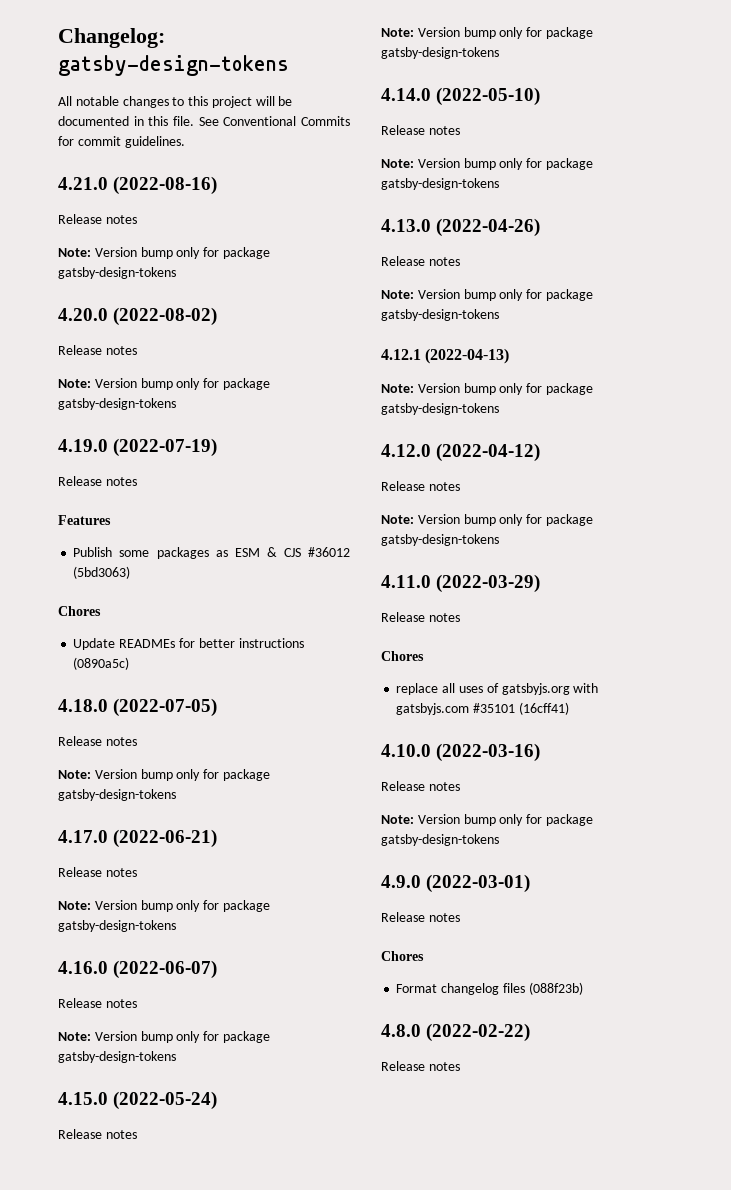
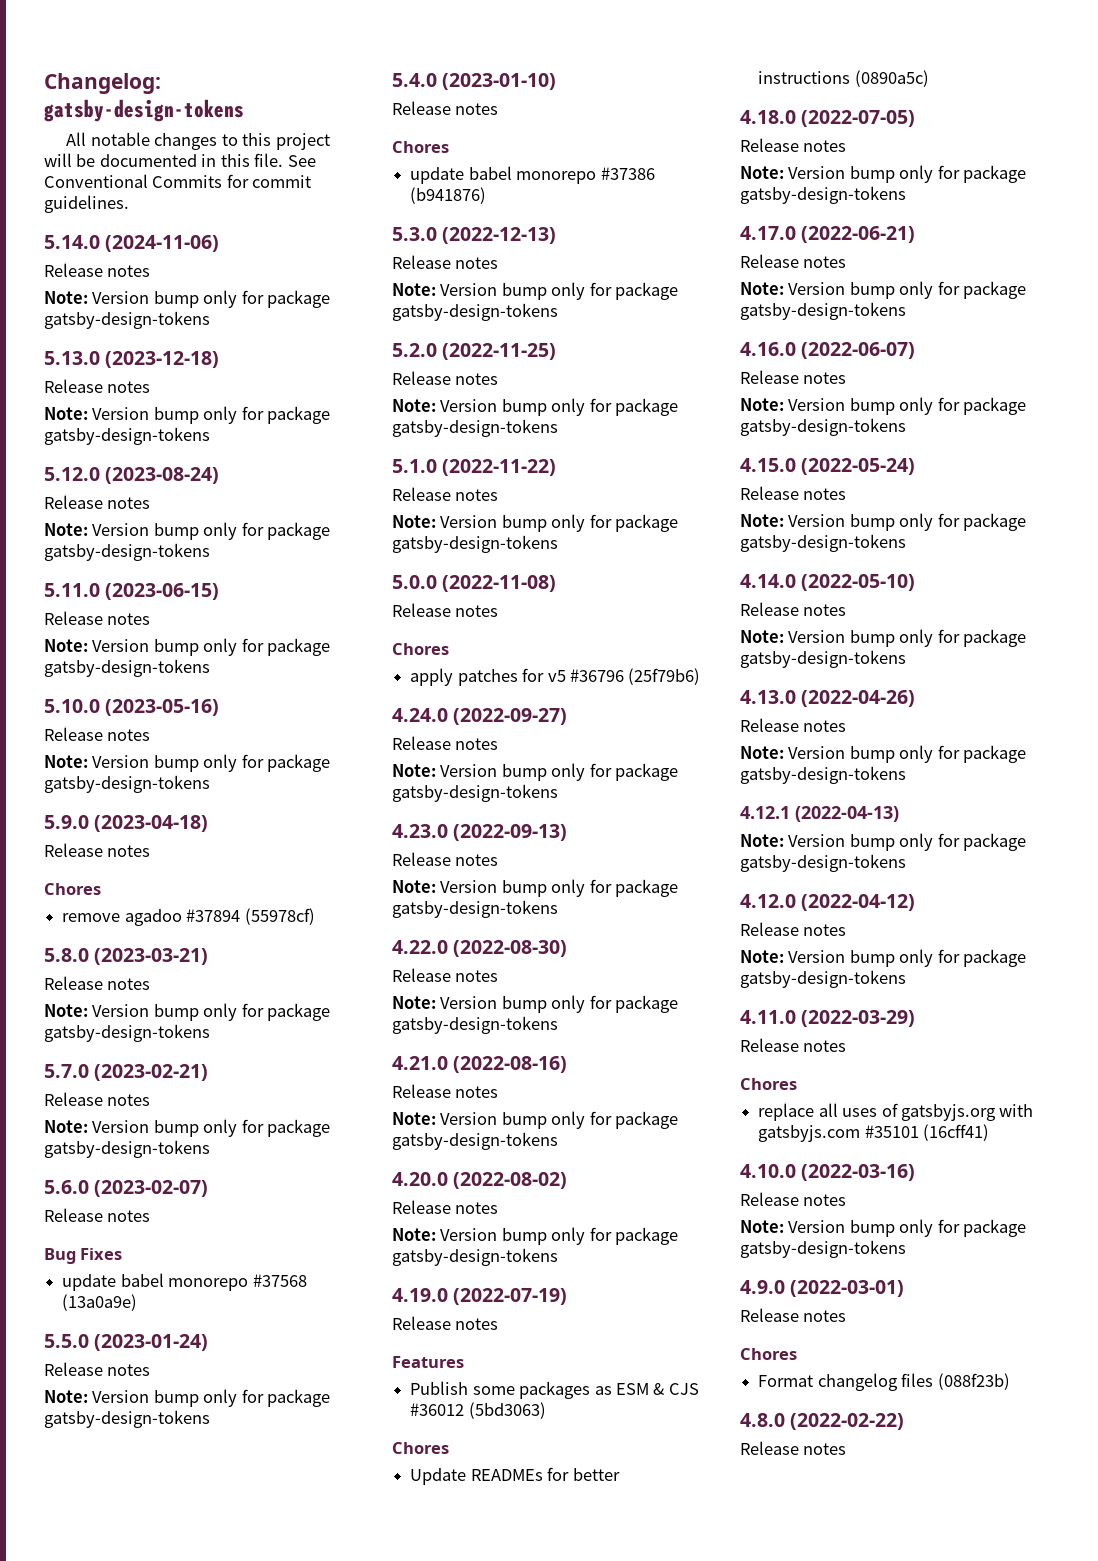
(185, 142) none -> [44,235,220,252] [44,263,151,277] [44,290,331,308] [44,311,210,329] [44,351,220,368] [44,379,151,393] [44,406,331,424] [44,427,210,445] [44,467,220,484] [44,495,151,509] [44,522,331,540] [44,543,210,561] [44,583,220,600] [44,611,151,625] [44,638,331,656] [44,659,210,677] [44,699,220,716] [44,727,151,741] [44,754,331,772] [44,775,210,793] [44,815,209,832] [44,843,151,857] [44,883,101,895] [62,908,315,926] [44,948,209,965] [44,976,151,990] [44,1003,331,1021] [44,1024,210,1042] [44,1064,209,1081] [44,1092,151,1106] [44,1119,331,1137] [44,1140,210,1158] [44,1180,209,1197] [44,1208,151,1222] [44,1248,123,1264] [62,1273,307,1291] [62,1294,138,1311] [44,1334,209,1351] [44,1362,151,1376] [44,1389,331,1407] [44,1410,210,1428] [392,73,557,90] [392,101,499,115] [392,141,449,153] [410,166,655,184] [410,187,487,204] [392,227,557,244] [392,255,499,269] [392,282,679,300] [392,303,558,321] [392,343,557,360] [392,371,499,385] [392,398,679,416] [392,419,558,437] [392,459,557,476] [392,487,499,501] [392,514,679,532] [392,535,558,553] [392,575,557,592] [392,603,499,617] [392,643,449,655] [410,668,701,686] [392,708,568,725] [392,736,499,750] [392,763,679,781] [392,784,558,802] [392,824,568,841] [392,852,499,866] [392,879,679,897] [392,900,558,918] [392,940,568,957] [392,968,499,982] [392,995,679,1013] [392,1016,558,1034] // 5.14.0 (2024-11-06) // Release notes // Note: Version bump only for package gatsby-design-tokens // 5.13.0 (2023-12-18) // Release notes // Note: Version bump only for package gatsby-design-tokens // 5.12.0 (2023-08-24) // Release notes // Note: Version bump only for package gatsby-design-tokens // 5.11.0 (2023-06-15) // Release notes // Note: Version bump only for package gatsby-design-tokens // 5.10.0 (2023-05-16) // Release notes // Note: Version bump only for package gatsby-design-tokens // 5.9.0 (2023-04-18) // Release notes // Chores // remove agadoo #37894 (55978cf) // 5.8.0 (2023-03-21) // Release notes // Note: Version bump only for package gatsby-design-tokens // 5.7.0 (2023-02-21) // Release notes // Note: Version bump only for package gatsby-design-tokens // 5.6.0 (2023-02-07) // Release notes // Bug Fixes // update babel monorepo #37568 (13a0a9e) // 5.5.0 (2023-01-24) // Release notes // Note: Version bump only for package gatsby-design-tokens // 5.4.0 (2023-01-10) // Release notes // Chores // update babel monorepo #37386 (b941876) // 5.3.0 (2022-12-13) // Release notes // Note: Version bump only for package gatsby-design-tokens // 5.2.0 (2022-11-25) // Release notes // Note: Version bump only for package gatsby-design-tokens // 5.1.0 (2022-11-22) // Release notes // Note: Version bump only for package gatsby-design-tokens // 5.0.0 (2022-11-08) // Release notes // Chores // apply patches for v5 #36796 (25f79b6) // 4.24.0 (2022-09-27) // Release notes // Note: Version bump only for package gatsby-design-tokens // 4.23.0 (2022-09-13) // Release notes // Note: Version bump only for package gatsby-design-tokens // 4.22.0 (2022-08-30) // Release notes // Note: Version bump only for package gatsby-design-tokens

